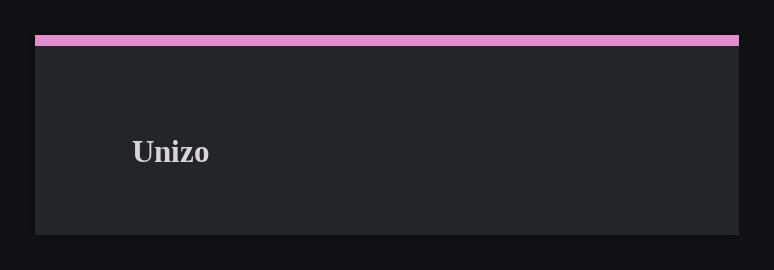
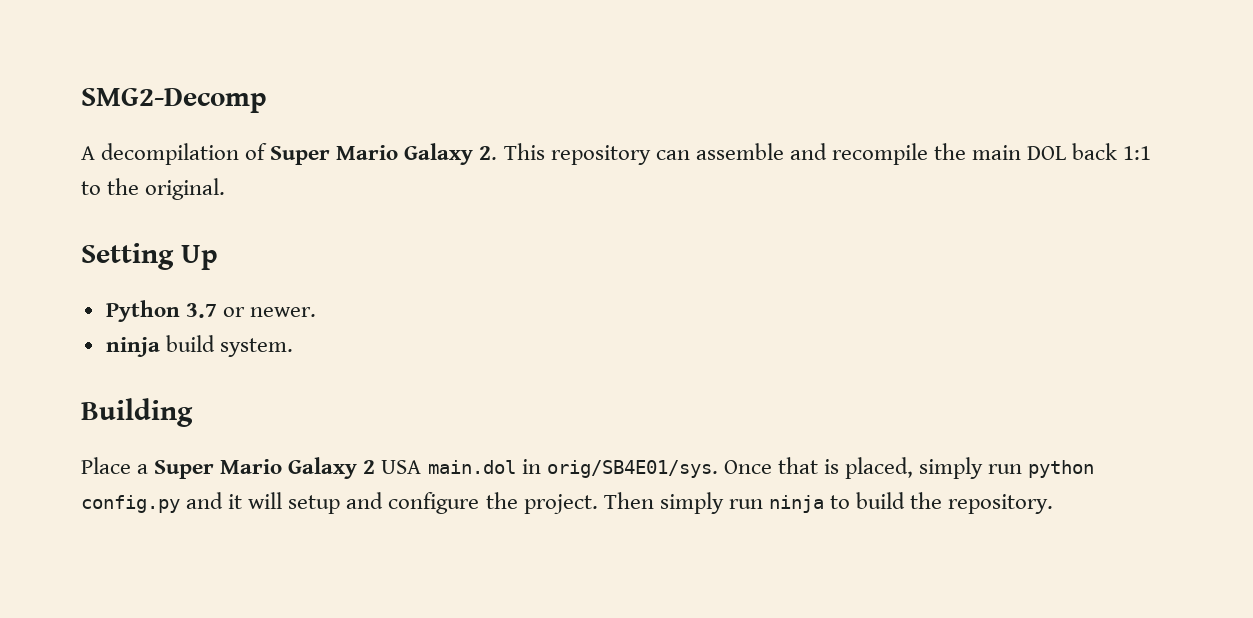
[132,140,210,162] Unizo -> [81,88,267,113] [81,143,1152,165] [81,178,226,200] [81,243,218,270] [105,300,316,322] [105,335,293,357] [81,398,193,427] [81,457,1095,479] [81,492,1054,514] SMG2-Decomp // A decompilation of Super Mario Galaxy 2. This repository can assemble and recompile the main DOL back 1:1 to the original. // Setting Up // Python 3.7 or newer. // ninja build system. // Building // Place a Super Mario Galaxy 2 USA main.dol in orig/SB4E01/sys. Once that is placed, simply run python config.py and it will setup and configure the project. Then simply run ninja to build the repository.

